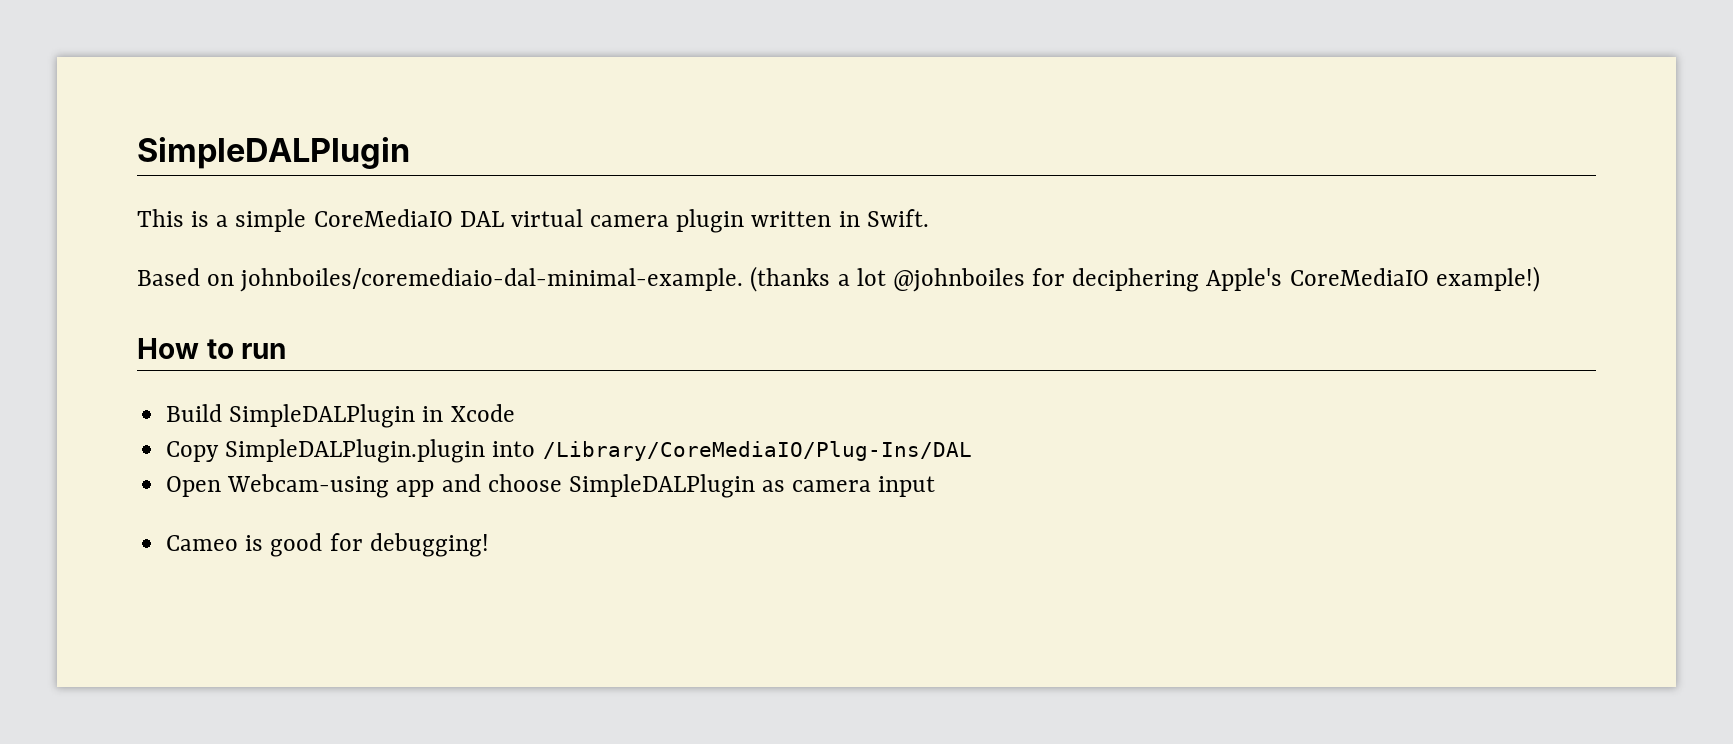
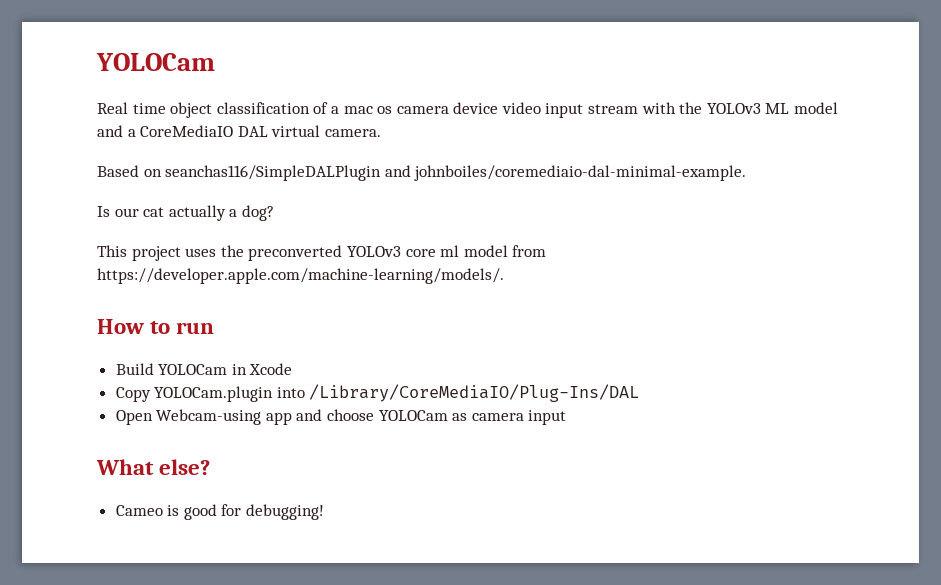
[137,137,410,169] [137,209,929,233] SimpleDALPlugin // This is a simple CoreMediaIO DAL virtual camera plugin written in Swift. -> [96,53,215,71] [97,102,839,118] [97,125,381,137] YOLOCam // Real time object classification of a mac os camera device video input stream with the YOLOv3 ML model and a CoreMediaIO DAL virtual camera.
(235, 280) none -> [165,165,411,181] seanchas116/SimpleDALPlugin and
[750,266,1540,292] (thanks a lot @johnboiles for deciphering Apple's CoreMediaIO example!) -> [97,205,274,221] [97,245,547,261] [97,268,504,284] // Is our cat actually a dog? // This project uses the preconverted YOLOv3 core ml model from https://developer.apple.com/machine-learning/models/.
[229,404,416,428] SimpleDALPlugin -> [158,364,228,375] YOLOCam
[225,439,486,463] SimpleDALPlugin.plugin -> [154,386,274,402] YOLOCam.plugin
[568,474,755,498] SimpleDALPlugin -> [378,410,448,421] YOLOCam
(936, 486) none -> [96,459,211,475] // What else?

